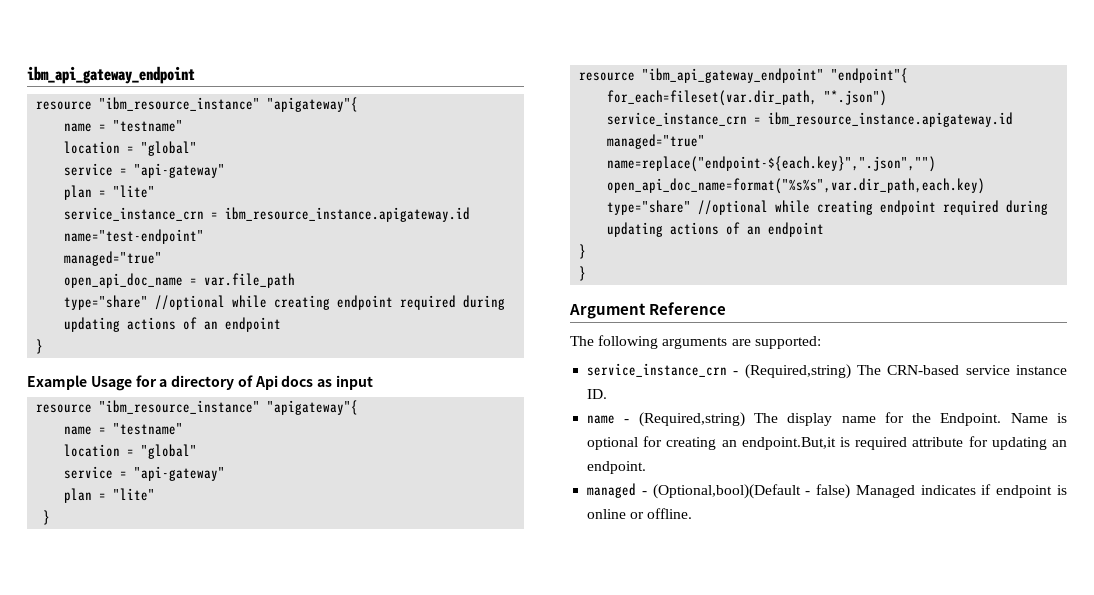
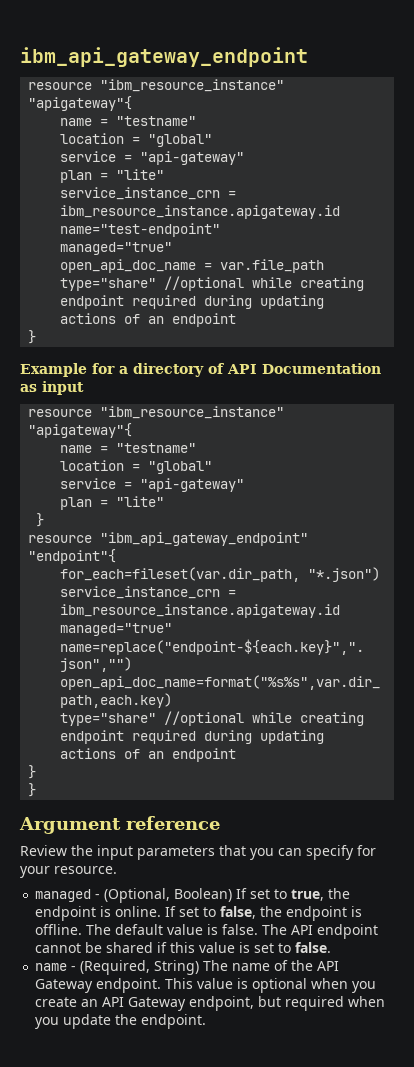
[90,376,132,391] Usage -> (87, 370) none
[254,375,314,390] Api docs -> [227,363,381,374] API Documentation
[649,302,727,315] [570,335,821,349] [587,363,1067,379] [587,389,608,399] [587,412,1067,427] [587,436,1067,450] [587,461,647,474] [587,483,1067,499] [587,508,693,519] Reference // The following arguments are supported: // service_instance_crn - (Required,string) The CRN-based service instance ID. // name - (Required,string) The display name for the Endpoint. Name is optional for creating an endpoint.But,it is required attribute for updating an endpoint. // managed - (Optional,bool)(Default - false) Managed indicates if endpoint is online or offline. -> [126,816,220,830] [20,845,376,860] [20,866,117,878] [35,888,351,903] [35,906,363,921] [35,924,379,939] [35,942,332,953] [35,960,340,975] [35,978,377,993] [35,996,386,1011] [35,1014,207,1029] reference // Review the input parameters that you can specify for your resource. // managed - (Optional, Boolean) If set to true, the endpoint is online. If set to false, the endpoint is offline. The default value is false. The API endpoint cannot be shared if this value is set to false. // name - (Required, String) The name of the API Gateway endpoint. This value is optional when you create an API Gateway endpoint, but required when you update the endpoint.

